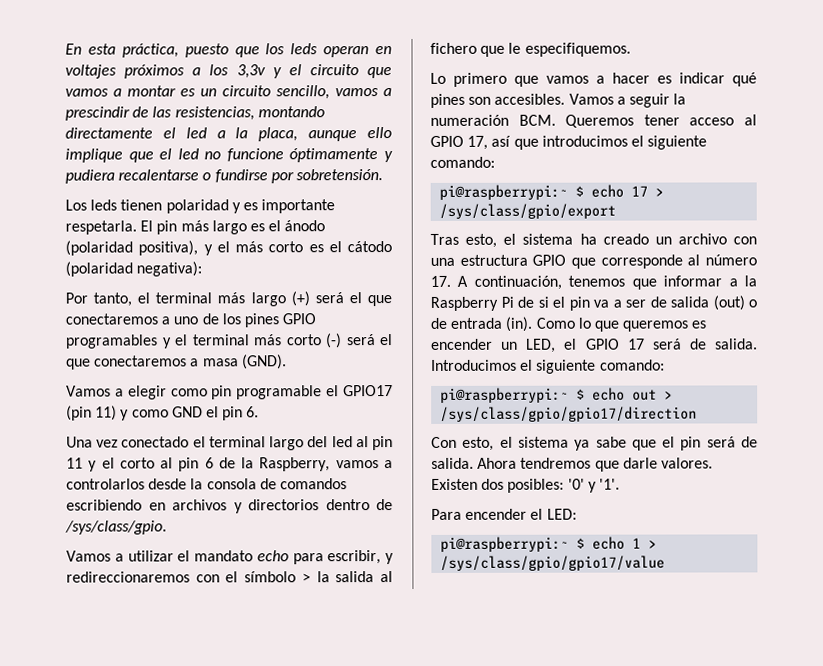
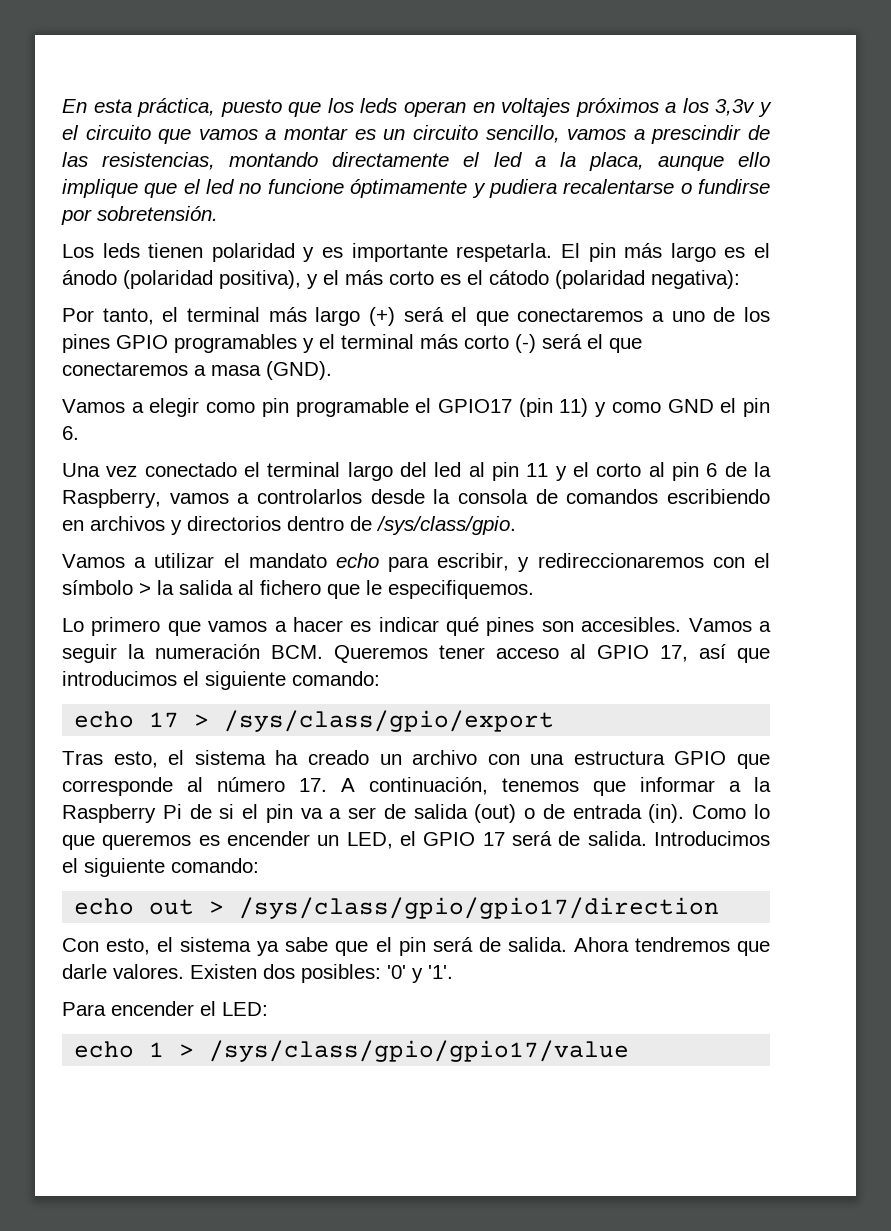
[439,184,585,200] pi@raspberrypi:~ $ -> (380, 678) none
[440,387,586,403] pi@raspberrypi:~ $ -> (259, 865) none
[440,536,586,552] pi@raspberrypi:~ $ -> (268, 1009) none

